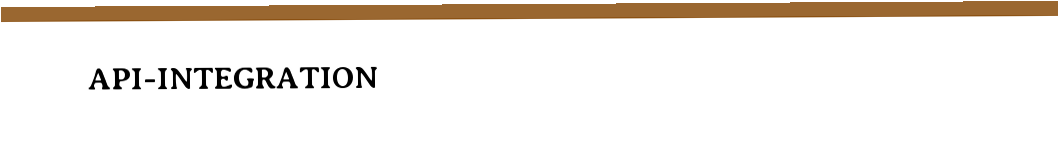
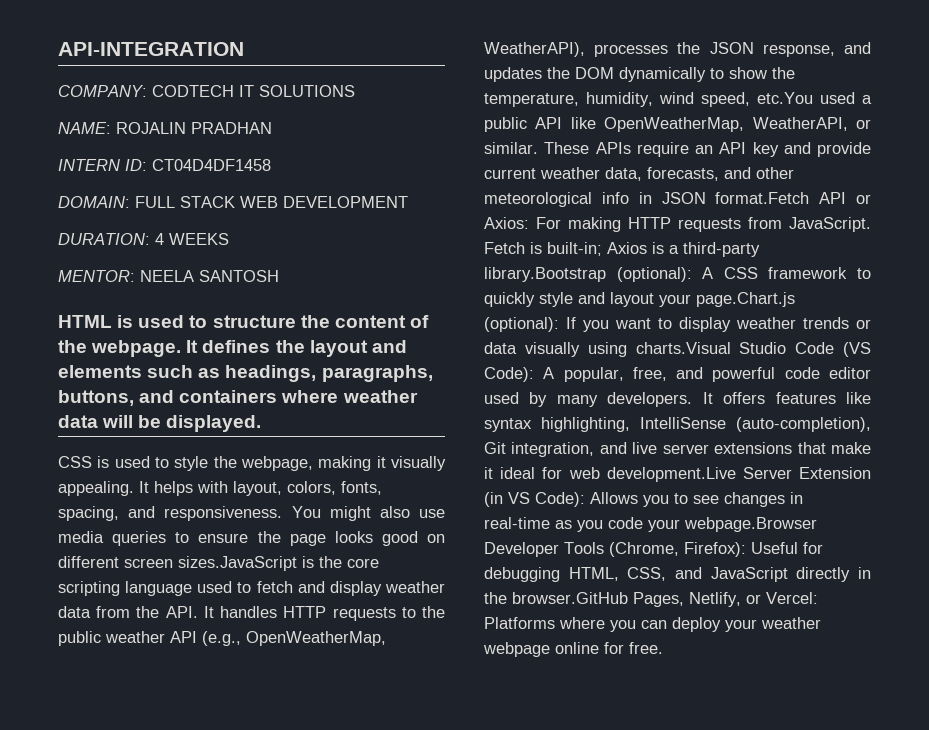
(379, 78) none -> [58,85,355,97] [58,122,272,134] [58,159,271,171] [58,196,408,208] [58,233,229,245] [58,270,279,282] [58,315,429,328] [58,340,407,357] [58,365,433,382] [58,390,418,406] [58,415,262,432] [58,456,446,471] [58,481,382,496] [58,506,446,521] [58,531,445,546] [58,556,379,571] [58,581,445,596] [58,606,446,621] [58,631,386,646] [484,42,871,57] [484,67,795,82] [484,92,872,107] [484,117,871,132] [484,142,871,157] [484,167,794,181] [484,192,871,207] [484,217,871,232] [484,242,760,257] [484,267,871,282] [484,292,795,307] [484,317,871,332] [484,342,871,357] [484,367,871,382] [484,392,871,407] [484,417,871,432] [484,442,871,457] [484,467,871,482] [484,492,803,507] [484,517,817,532] [484,542,823,557] [484,567,871,582] [484,592,818,607] [484,617,821,632] [483,642,663,657] // COMPANY: CODTECH IT SOLUTIONS // NAME: ROJALIN PRADHAN // INTERN ID: CT04D4DF1458 // DOMAIN: FULL STACK WEB DEVELOPMENT // DURATION: 4 WEEKS // MENTOR: NEELA SANTOSH // HTML is used to structure the content of the webpage. It defines the layout and elements such as headings, paragraphs, buttons, and containers where weather data will be displayed. // CSS is used to style the webpage, making it visually appealing. It helps with layout, colors, fonts, spacing, and responsiveness. You might also use media queries to ensure the page looks good on different screen sizes.JavaScript is the core scripting language used to fetch and display weather data from the API. It handles HTTP requests to the public weather API (e.g., OpenWeatherMap, WeatherAPI), processes the JSON response, and updates the DOM dynamically to show the temperature, humidity, wind speed, etc.You used a public API like OpenWeatherMap, WeatherAPI, or similar. These APIs require an API key and provide current weather data, forecasts, and other meteorological info in JSON format.Fetch API or Axios: For making HTTP requests from JavaScript. Fetch is built-in; Axios is a third-party library.Bootstrap (optional): A CSS framework to quickly style and layout your page.Chart.js (optional): If you want to display weather trends or data visually using charts.Visual Studio Code (VS Code): A popular, free, and powerful code editor used by many developers. It offers features like syntax highlighting, IntelliSense (auto-completion), Git integration, and live server extensions that make it ideal for web development.Live Server Extension (in VS Code): Allows you to see changes in real-time as you code your webpage.Browser Developer Tools (Chrome, Firefox): Useful for debugging HTML, CSS, and JavaScript directly in the browser.GitHub Pages, Netlify, or Vercel: Platforms where you can deploy your weather webpage online for free.

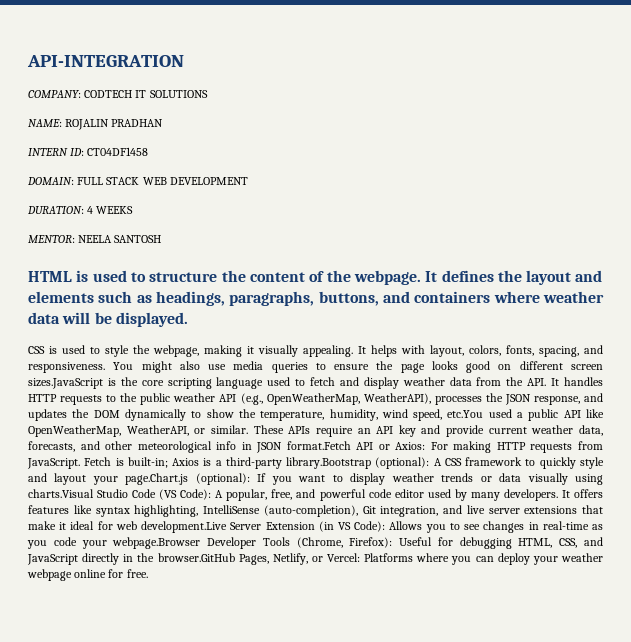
[152,159,271,171] CT04D4DF1458 -> [87,147,149,156] CT04DF1458

